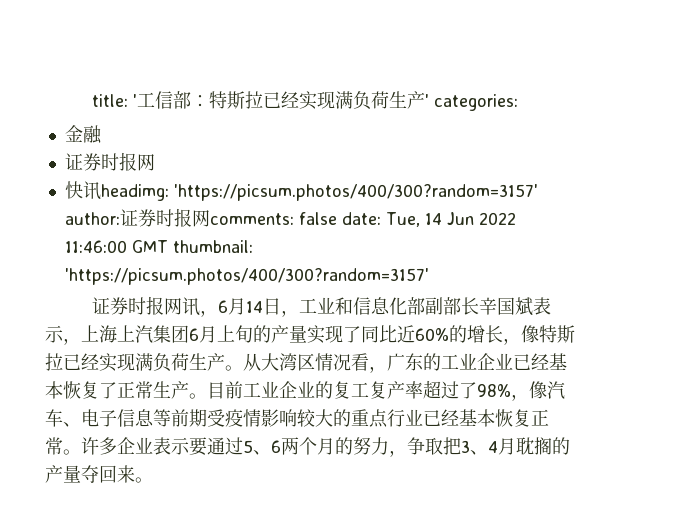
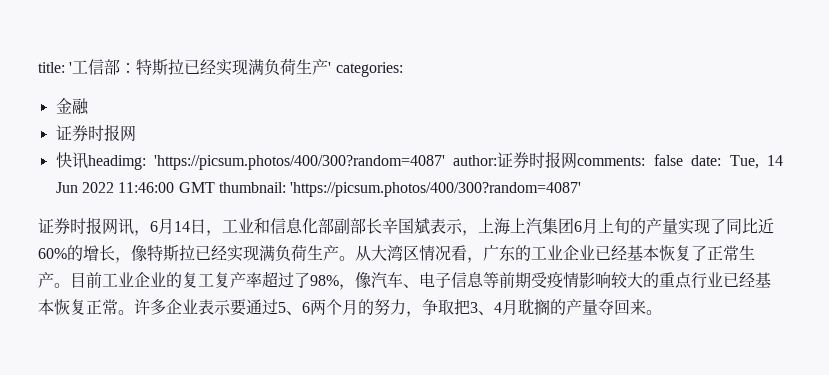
[173,184,538,201] 'https://picsum.photos/400/300?random=3157' -> [154,155,445,170] 'https://picsum.photos/400/300?random=4087'
[64,268,429,285] 'https://picsum.photos/400/300?random=3157' -> [290,182,582,197] 'https://picsum.photos/400/300?random=4087'

